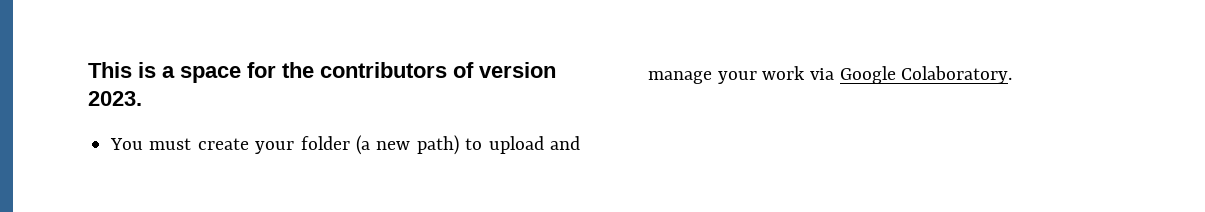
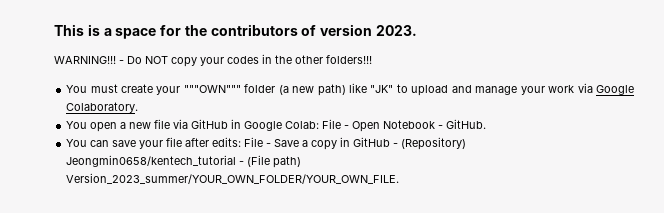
(142, 98) none -> [54,54,372,67] // WARNING!!! - Do NOT copy your codes in the other folders!!!
(295, 147) none -> [183,85,241,93] """OWN"""
(459, 145) none -> [349,83,394,93] like "JK"
(1013, 75) none -> [66,119,487,132] [66,137,467,150] [66,155,302,168] [66,173,400,184] // You open a new file via GitHub in Google Colab: File - Open Notebook - GitHub. // You can save your file after edits: File - Save a copy in GitHub - (Repository) Jeongmin0658/kentech_tutorial - (File path) Version_2023_summer/YOUR_OWN_FOLDER/YOUR_OWN_FILE.

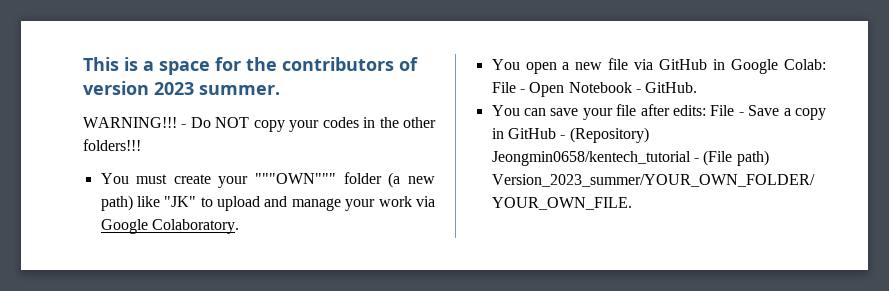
[376,25,418,36] 2023. -> [154,82,280,95] 2023 summer.

